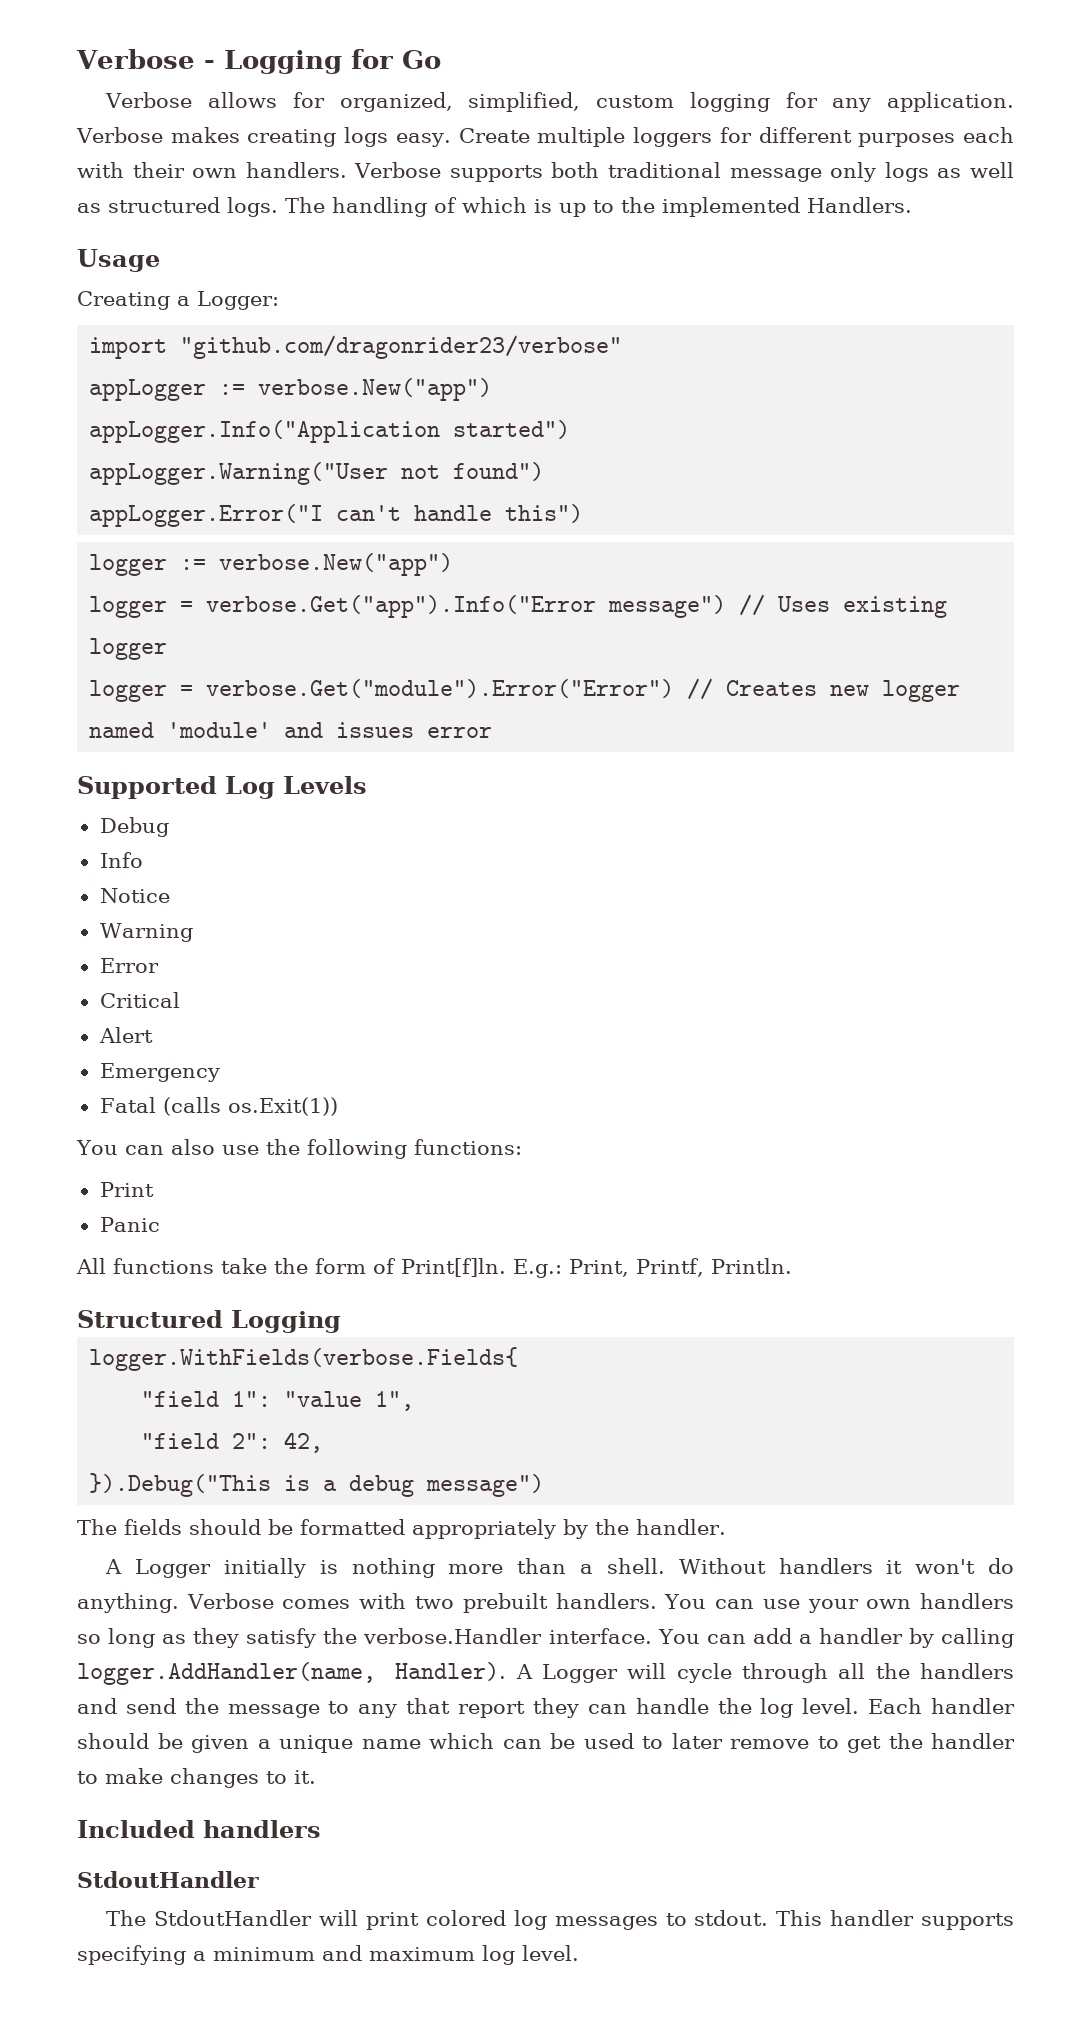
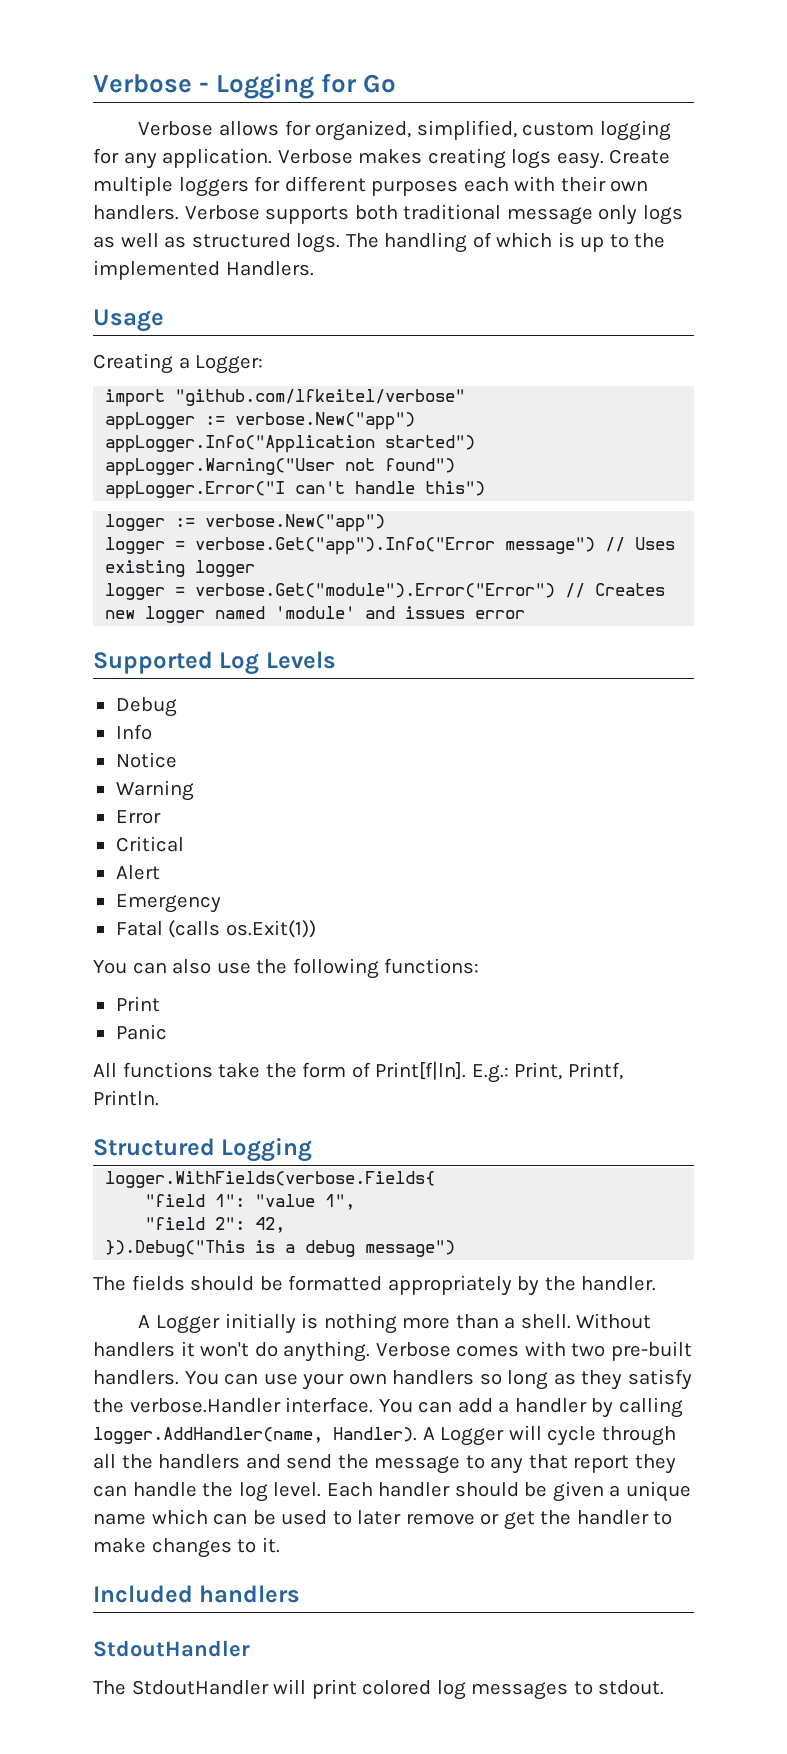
[180,335,623,359] "github.com/dragonrider23/verbose" -> [175,389,466,406] "github.com/lfkeitel/verbose"
[401,1258,506,1277] Print[f]ln. -> [375,1061,467,1080] Print[f|ln].
[462,1593,548,1613] prebuilt -> [610,1341,692,1361] pre-built
[817,1736,839,1749] to -> [480,1513,500,1525] or
[776,1910,1015,1930] [77,1945,579,1965] This handler supports specifying a minimum and maximum log level. -> (665, 1687) none

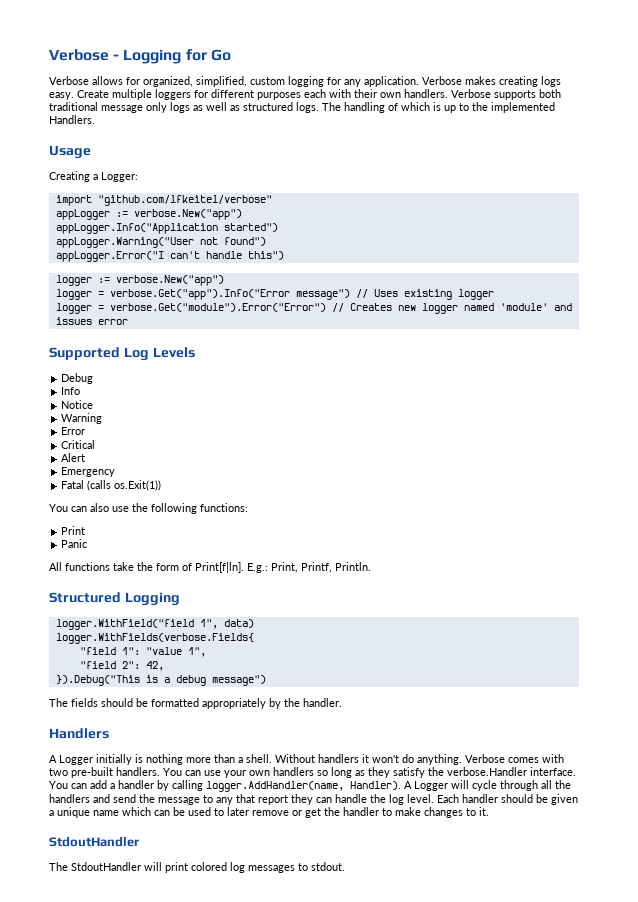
(313, 1149) none -> [55,619,254,630] // logger.WithField("field 1", data)
(657, 1283) none -> [49,728,109,739] // Handlers
[93,1585,301,1603] // Included handlers -> (489, 811) none

